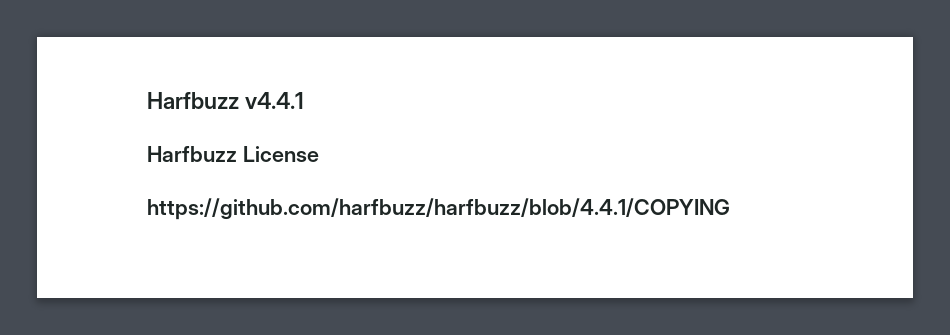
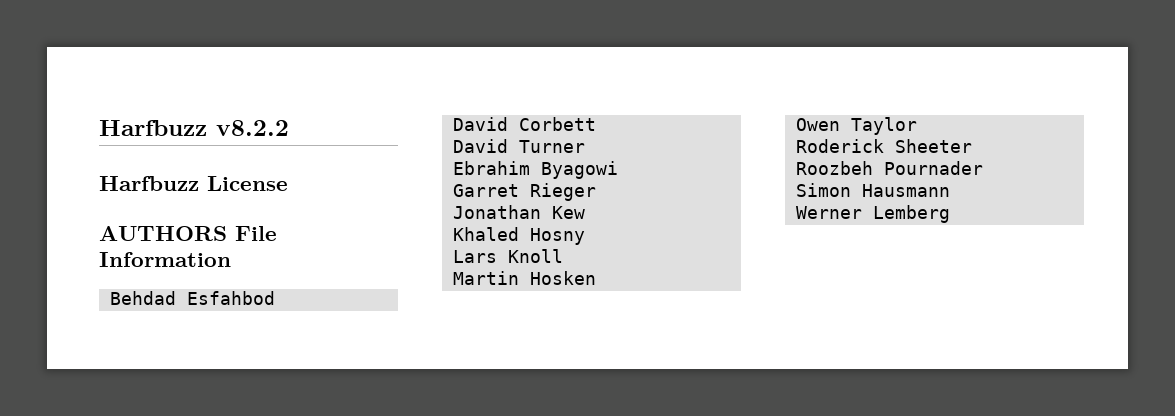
[147,92,305,109] Harfbuzz v4.4.1 -> [99,120,289,136] Harfbuzz v8.2.2
[147,198,730,220] https://github.com/harfbuzz/harfbuzz/blob/4.4.1/COPYING -> [99,226,277,241] [99,252,231,267] [110,291,276,305] [453,117,597,131] [453,139,586,153] [453,161,619,179] [453,183,597,201] [453,205,586,219] [453,227,586,245] [453,249,564,263] [453,271,597,285] [796,117,918,135] [796,139,973,153] [796,161,984,175] [796,183,951,197] [796,205,951,223] AUTHORS File Information // Behdad Esfahbod // David Corbett // David Turner // Ebrahim Byagowi // Garret Rieger // Jonathan Kew // Khaled Hosny // Lars Knoll // Martin Hosken // Owen Taylor // Roderick Sheeter // Roozbeh Pournader // Simon Hausmann // Werner Lemberg

